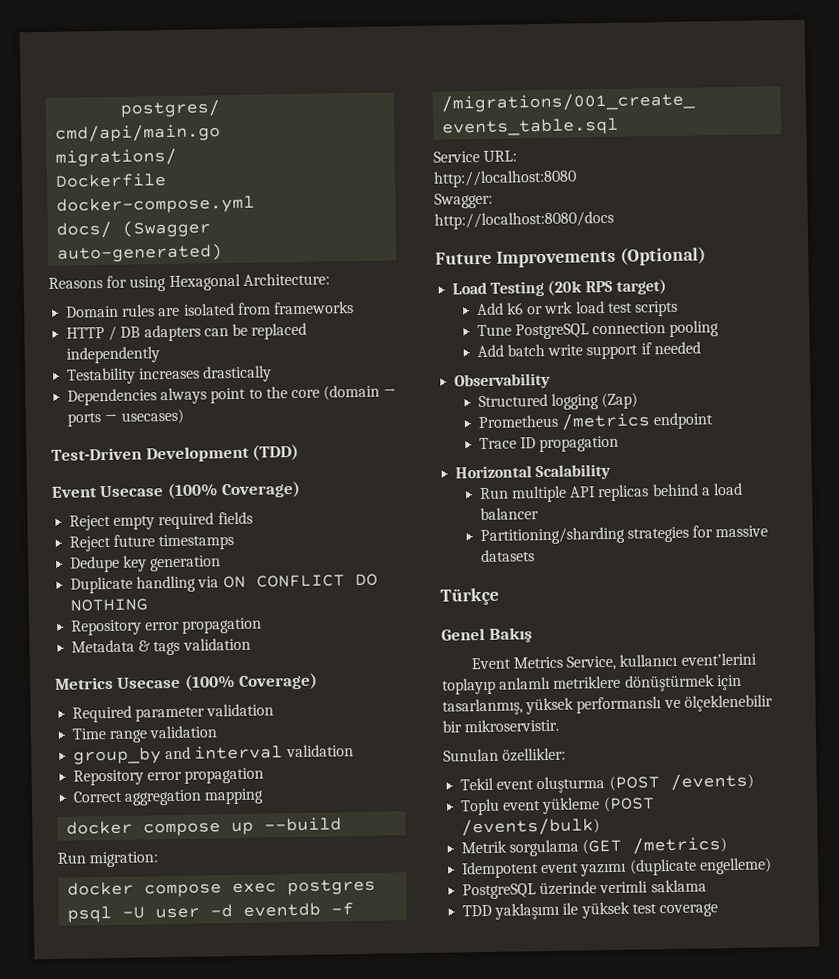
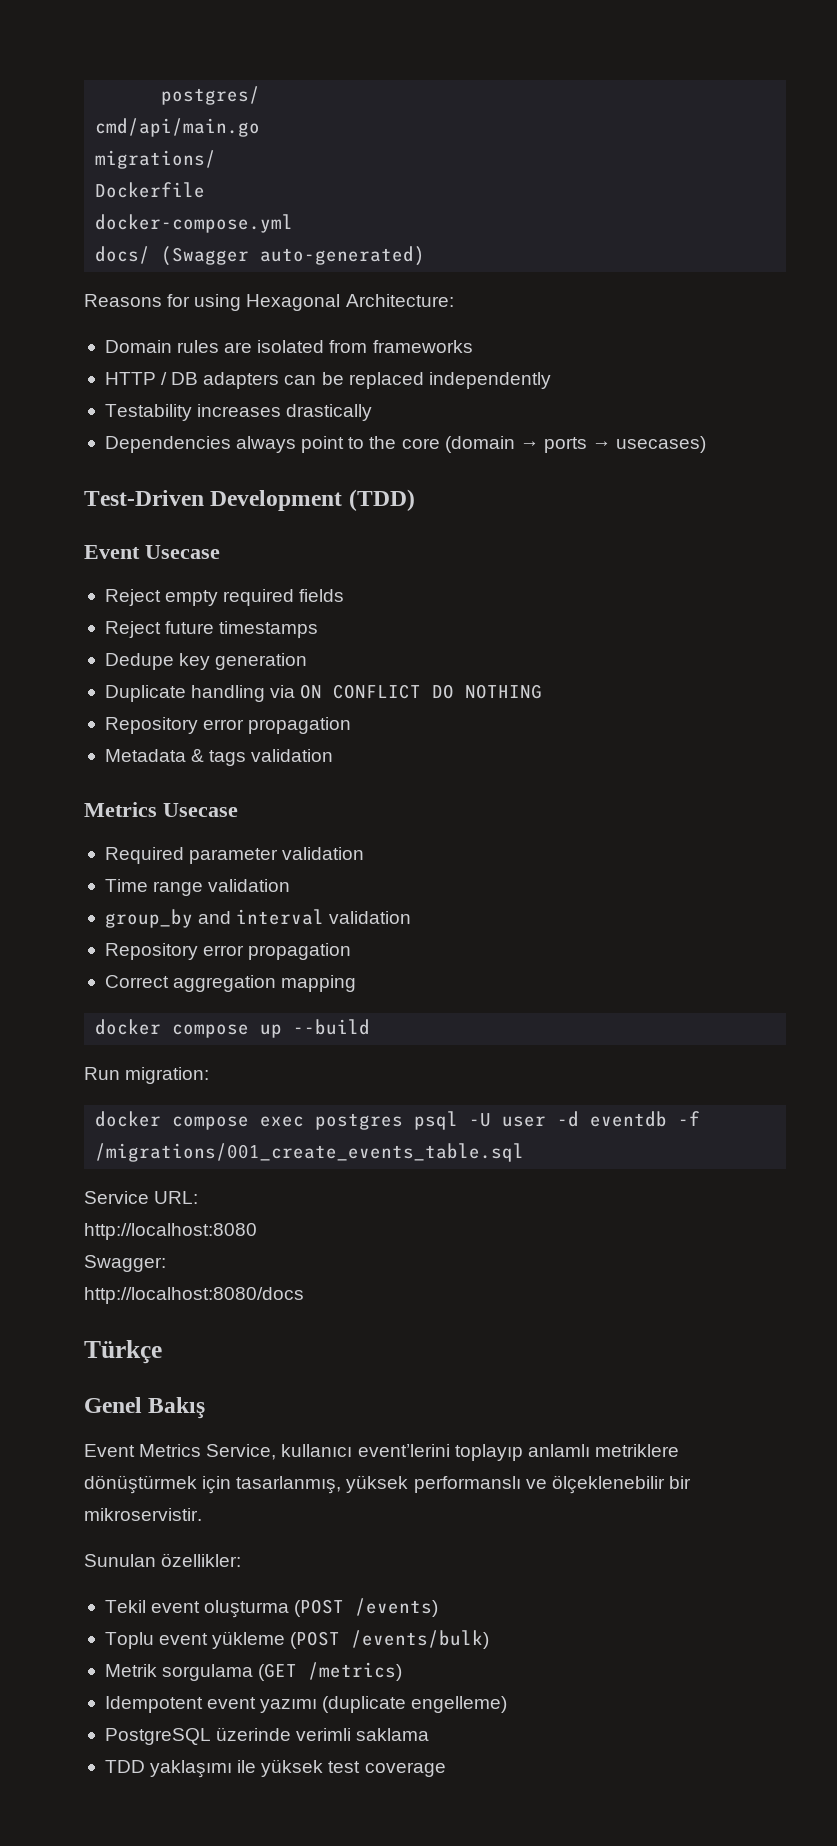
[166,480,302,500] (100% Coverage) -> (220, 552) none
[183,672,319,691] (100% Coverage) -> (238, 810) none
[435,246,706,268] [452,279,667,297] [476,300,678,317] [476,320,720,340] [476,341,701,360] [454,372,552,390] [477,392,639,410] [477,412,715,431] [478,435,620,453] [455,463,612,481] [478,482,743,503] [479,507,539,521] [479,525,769,546] [479,549,535,563] // Future Improvements (Optional) // Load Testing (20k RPS target) // Add k6 or wrk load test scripts // Tune PostgreSQL connection pooling // Add batch write support if needed // Observability // Structured logging (Zap) // Prometheus /metrics endpoint // Trace ID propagation // Horizontal Scalability // Run multiple API replicas behind a load balancer // Partitioning/sharding strategies for massive datasets -> (304, 1295) none

